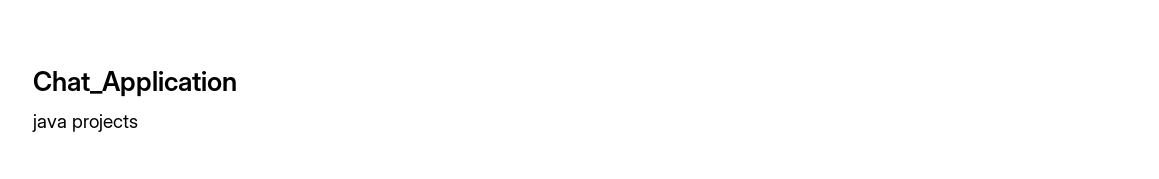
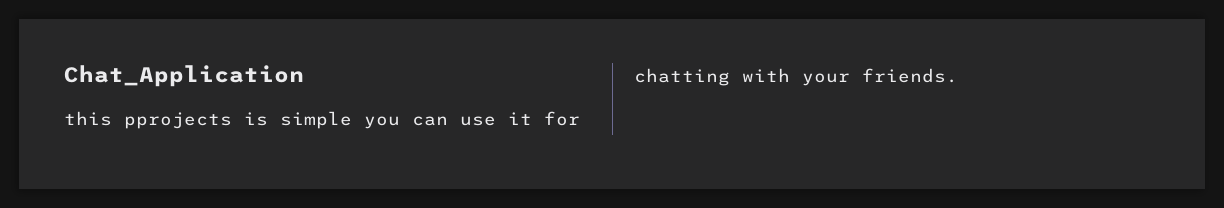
[32,114,139,132] java projects -> [64,111,580,129] [634,68,958,86] this pprojects is simple you can use it for chatting with your friends.

